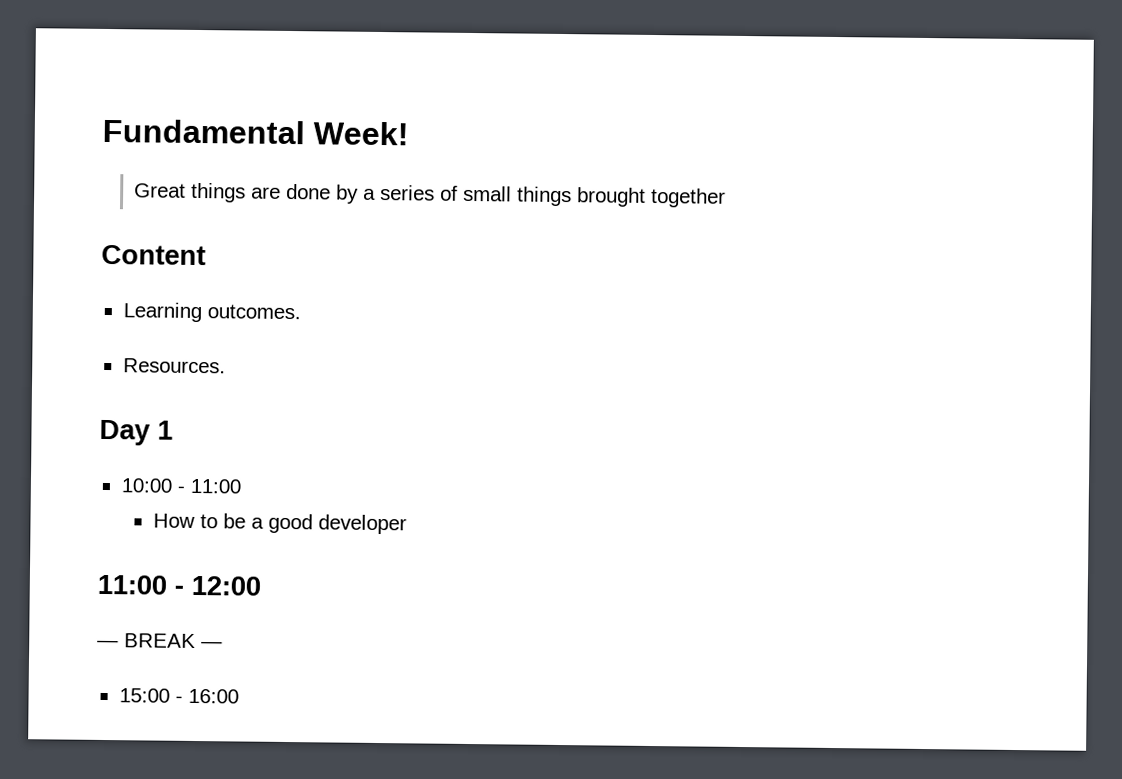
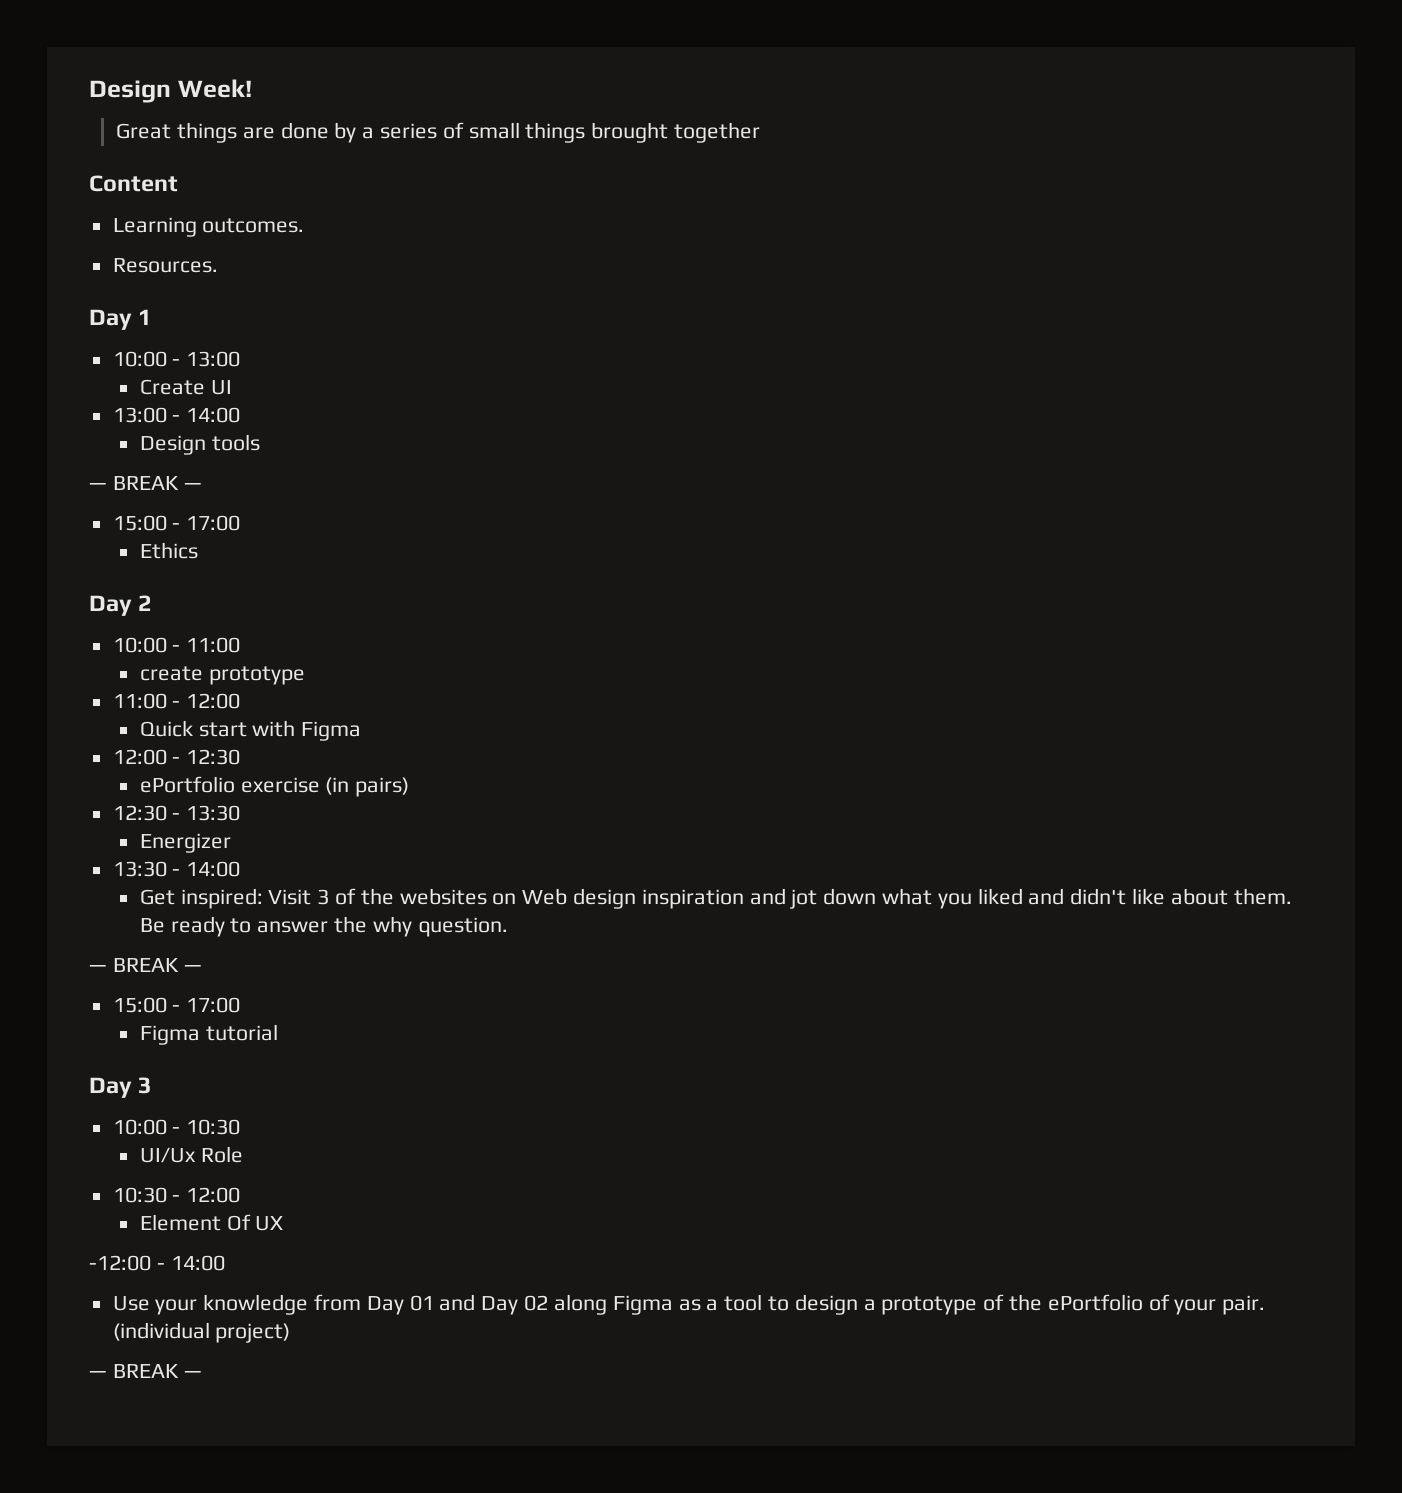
[102,118,305,145] Fundamental -> [89,80,171,103] Design
[189,478,241,494] [152,513,407,535] [97,574,261,596] [97,633,223,649] [118,688,239,704] 11:00 // How to be a good developer // 11:00 - 12:00 // — BREAK — // 15:00 - 16:00 -> [186,351,241,367] [139,379,232,395] [112,407,241,423] [139,434,260,455] [89,476,202,490] [112,515,241,531] [139,542,198,559] [89,595,153,616] [112,637,241,653] [139,666,305,685] [112,693,241,709] [139,720,362,741] [112,749,241,765] [139,776,410,797] [112,805,241,821] [139,833,231,853] [112,861,241,877] [139,888,1292,909] [139,916,508,937] [89,958,202,972] [112,997,241,1013] [139,1024,278,1045] [89,1077,153,1098] [112,1119,241,1135] [139,1146,243,1163] [112,1187,241,1203] [139,1214,284,1231] [89,1255,225,1271] [112,1294,1266,1315] [112,1322,291,1343] [89,1364,202,1378] 13:00 // Create UI // 13:00 - 14:00 // Design tools // — BREAK — // 15:00 - 17:00 // Ethics // Day 2 // 10:00 - 11:00 // create prototype // 11:00 - 12:00 // Quick start with Figma // 12:00 - 12:30 // ePortfolio exercise (in pairs) // 12:30 - 13:30 // Energizer // 13:30 - 14:00 // Get inspired: Visit 3 of the websites on Web design inspiration and jot down what you liked and didn't like about them. Be ready to answer the why question. // — BREAK — // 15:00 - 17:00 // Figma tutorial // Day 3 // 10:00 - 10:30 // UI/Ux Role // 10:30 - 12:00 // Element Of UX // -12:00 - 14:00 // Use your knowledge from Day 01 and Day 02 along Figma as a tool to design a prototype of the ePortfolio of your pair. (individual project) // — BREAK —

